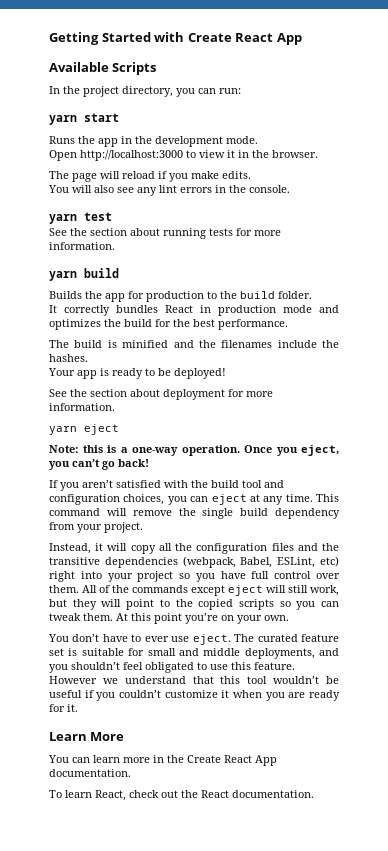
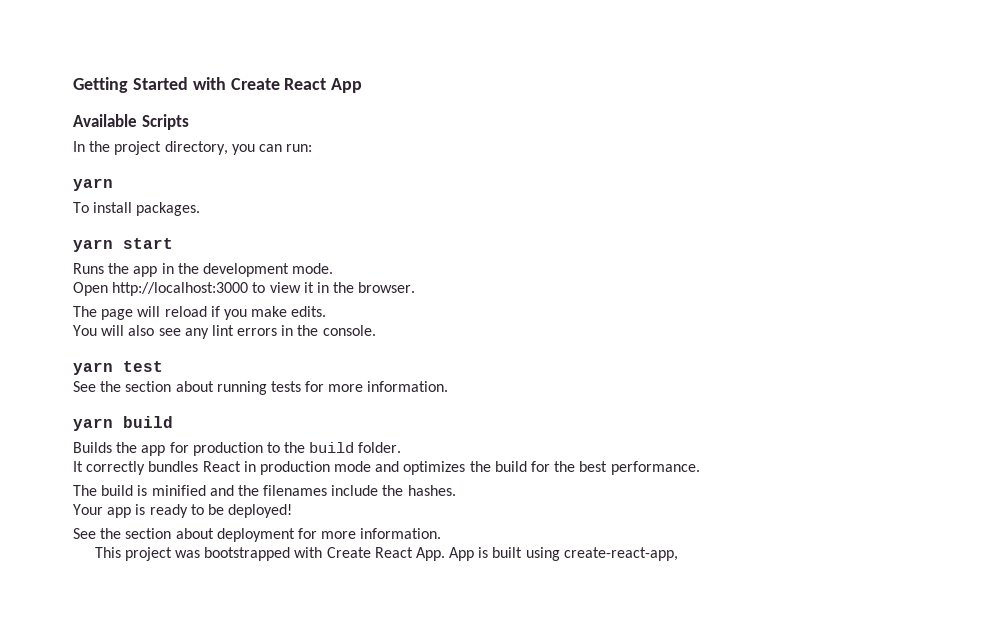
(77, 120) none -> [73,202,201,216] [73,239,113,252] // To install packages. // yarn
[49,424,119,435] [49,445,339,456] [49,459,149,470] [49,480,284,491] [49,494,339,505] [49,508,340,519] [49,522,143,533] [49,543,340,554] [49,556,340,568] [49,571,340,582] [49,585,339,596] [49,599,339,610] [49,613,289,624] [48,634,340,645] [49,648,339,659] [49,662,295,673] [49,676,339,684] [49,690,340,701] [49,704,78,712] [49,732,125,741] [48,755,277,766] [49,769,131,777] [49,790,314,801] yarn eject // Note: this is a one-way operation. Once you eject, you can’t go back! // If you aren’t satisfied with the build tool and configuration choices, you can eject at any time. This command will remove the single build dependency from your project. // Instead, it will copy all the configuration files and the transitive dependencies (webpack, Babel, ESLint, etc) right into your project so you have full control over them. All of the commands except eject will still work, but they will point to the copied scripts so you can tweak them. At this point you’re on your own. // You don’t have to ever use eject. The curated feature set is suitable for small and middle deployments, and you shouldn’t feel obligated to use this feature. However we understand that this tool wouldn’t be useful if you couldn’t customize it when you are ready for it. // Learn More // You can learn more in the Create React App documentation. // To learn React, check out the React documentation. -> [94,547,678,561] This project was bootstrapped with Create React App. App is built using create-react-app,

